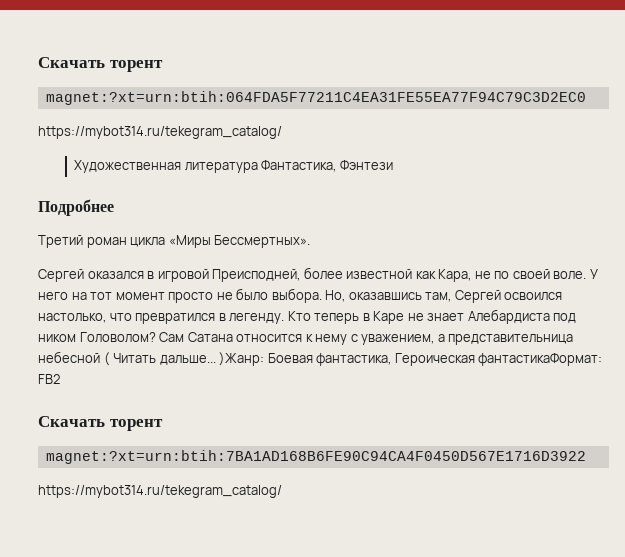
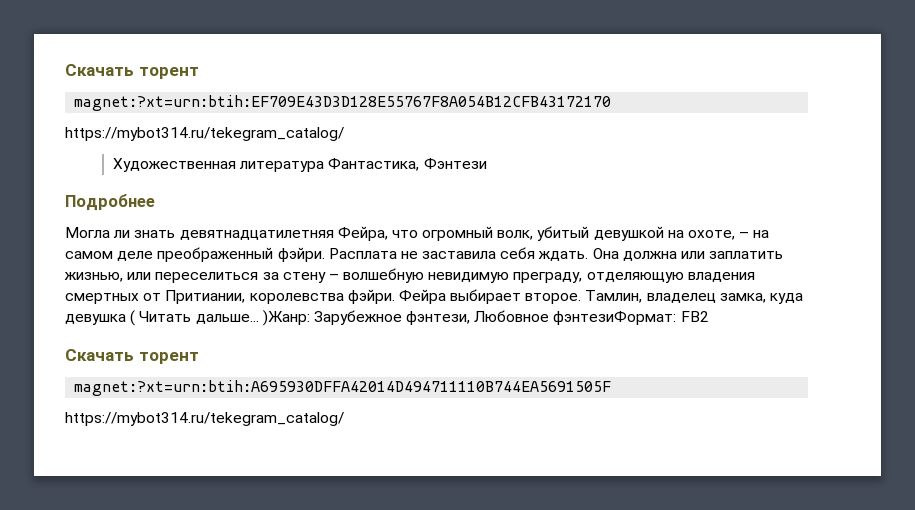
[38,57,163,72] [45,91,586,105] Скачать торент // magnet:?xt=urn:btih:064FDA5F77211C4EA31FE55EA77F94C79C3D2EC0 -> [65,64,199,79] [74,95,612,111] Скачать торент // magnet:?xt=urn:btih:EF709E43D3D128E55767F8A054B12CFB43172170
[38,235,311,248] [38,267,598,282] [38,288,563,303] [38,309,577,324] [38,332,574,345] [38,351,603,366] Третий роман цикла «Миры Бессмертных». // Сергей оказался в игровой Преисподней, более известной как Кара, не по своей воле. У него на тот момент просто не было выбора. Но, оказавшись там, Сергей освоился настолько, что превратился в легенду. Кто теперь в Каре не знает Алебардиста под ником Головолом? Сам Сатана относится к нему с уважением, а представительница небесной ( Читать дальше... )Жанр: Боевая фантастика, Героическая фантастикаФормат: -> [65,226,770,241] [65,247,784,262] [64,268,755,283] [65,289,804,304] [65,310,677,326] Могла ли знать девятнадцатилетняя Фейра, что огромный волк, убитый девушкой на охоте, – на самом деле преображенный фэйри. Расплата не заставила себя ждать. Она должна или заплатить жизнью, или переселиться за стену – волшебную невидимую преграду, отделяющую владения смертных от Притиании, королевства фэйри. Фейра выбирает второе. Тамлин, владелец замка, куда девушка ( Читать дальше... )Жанр: Зарубежное фэнтези, Любовное фэнтезиФормат:
[45,450,586,464] magnet:?xt=urn:btih:7BA1AD168B6FE90C94CA4F0450D567E1716D3922 -> [74,380,612,396] magnet:?xt=urn:btih:A695930DFFA42014D494711110B744EA5691505F

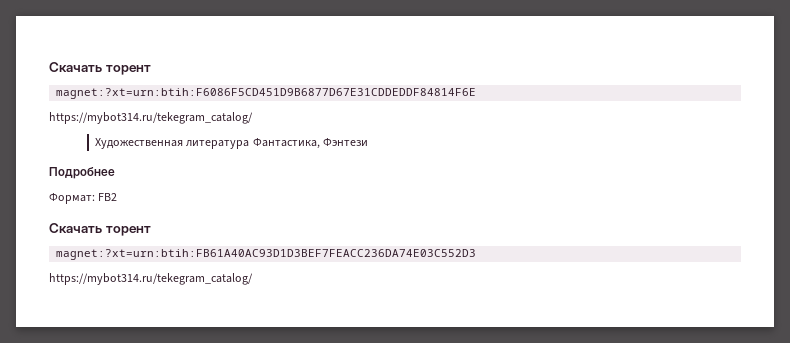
[65,64,199,79] [74,95,612,111] Скачать торент // magnet:?xt=urn:btih:EF709E43D3D128E55767F8A054B12CFB43172170 -> [49,62,151,75] [56,88,477,99] Скачать торент // magnet:?xt=urn:btih:F6086F5CD451D9B6877D67E31CDDEDDF84814F6E
[65,226,770,241] [65,247,784,262] [64,268,755,283] [65,289,804,304] [65,310,677,326] Могла ли знать девятнадцатилетняя Фейра, что огромный волк, убитый девушкой на охоте, – на самом деле преображенный фэйри. Расплата не заставила себя ждать. Она должна или заплатить жизнью, или переселиться за стену – волшебную невидимую преграду, отделяющую владения смертных от Притиании, королевства фэйри. Фейра выбирает второе. Тамлин, владелец замка, куда девушка ( Читать дальше... )Жанр: Зарубежное фэнтези, Любовное фэнтезиФормат: -> [49,193,95,204] Формат:
[74,380,612,396] magnet:?xt=urn:btih:A695930DFFA42014D494711110B744EA5691505F -> [56,249,477,260] magnet:?xt=urn:btih:FB61A40AC93D1D3BEF7FEACC236DA74E03C552D3

